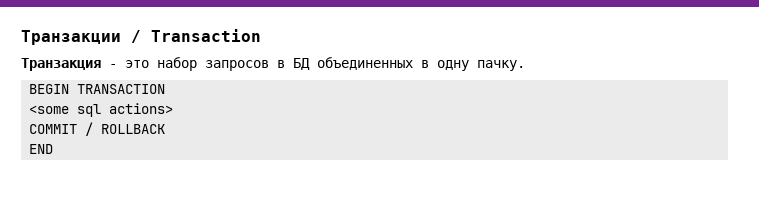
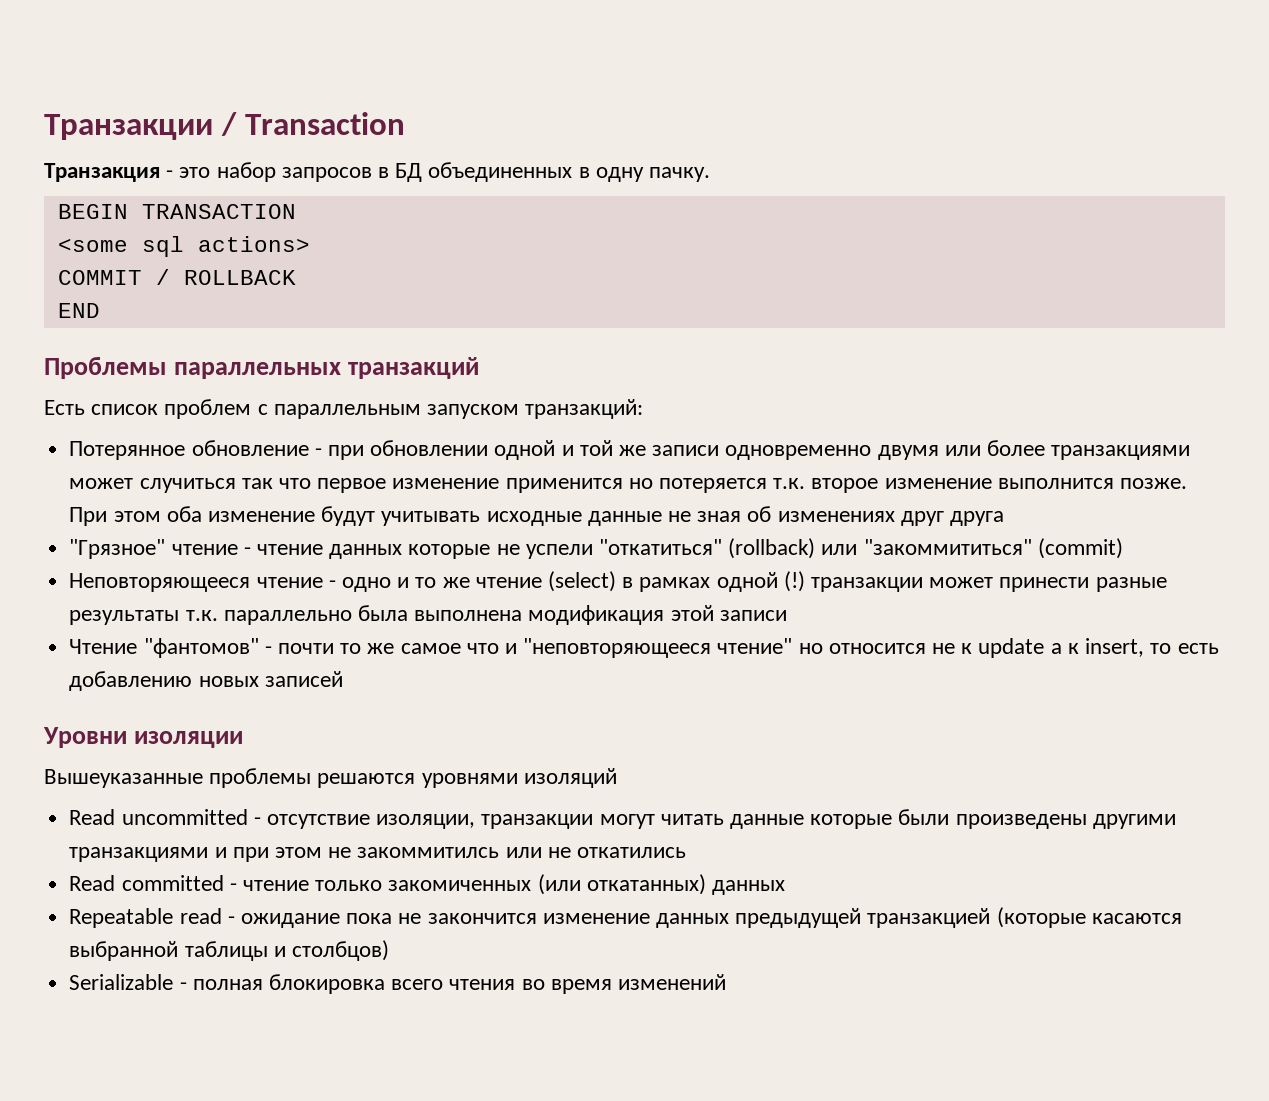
(54, 149) none -> [44,356,480,379] [44,399,644,419] [69,440,1191,460] [69,478,1188,493] [69,506,1005,526] [69,538,1123,559] [69,571,1167,592] [69,605,787,625] [69,638,1219,658] [69,671,343,691] [43,727,244,748] [44,768,617,788] [69,809,1176,829] [69,847,686,862] [69,874,785,895] [69,907,1182,928] [69,940,389,961] [69,974,726,994] // Проблемы параллельных транзакций // Есть список проблем с параллельным запуском транзакций: // Потерянное обновление - при обновлении одной и той же записи одновременно двумя или более транзакциями может случиться так что первое изменение применится но потеряется т.к. второе изменение выполнится позже. При этом оба изменение будут учитывать исходные данные не зная об изменениях друг друга // "Грязное" чтение - чтение данных которые не успели "откатиться" (rollback) или "закоммититься" (commit) // Неповторяющееся чтение - одно и то же чтение (select) в рамках одной (!) транзакции может принести разные результаты т.к. параллельно была выполнена модификация этой записи // Чтение "фантомов" - почти то же самое что и "неповторяющееся чтение" но относится не к update а к insert, то есть добавлению новых записей // Уровни изоляции // Вышеуказанные проблемы решаются уровнями изоляций // Read uncommitted - отсутствие изоляции, транзакции могут читать данные которые были произведены другими транзакциями и при этом не закоммитилсь или не откатились // Read committed - чтение только закомиченных (или откатанных) данных // Repeatable read - ожидание пока не закончится изменение данных предыдущей транзакцией (которые касаются выбранной таблицы и столбцов) // Serializable - полная блокировка всего чтения во время изменений

